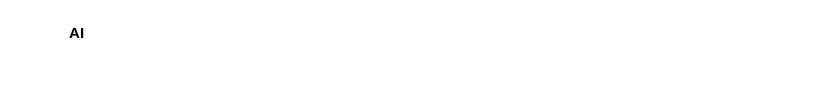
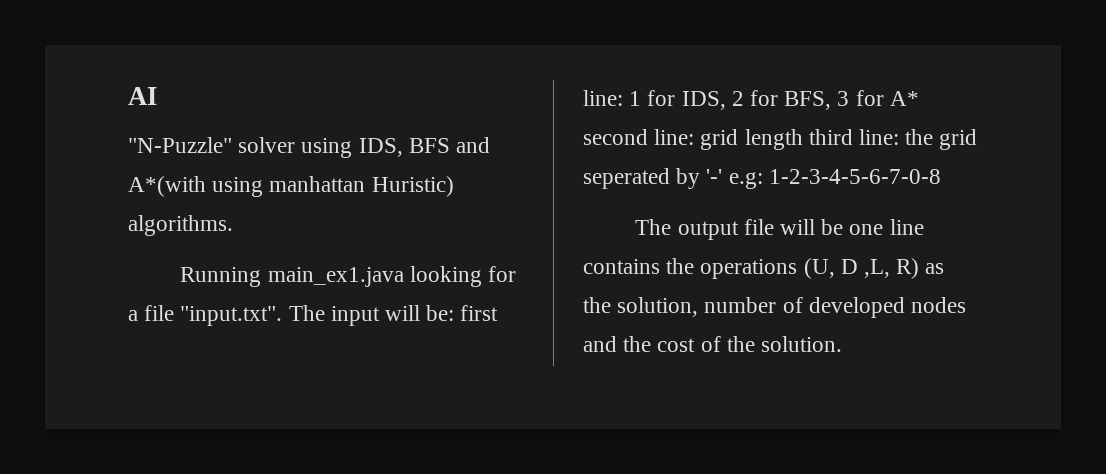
(84, 33) none -> [128,137,491,158] [128,176,454,197] [128,215,233,236] [180,266,516,287] [128,305,499,326] [583,90,919,110] [583,129,978,150] [583,168,941,189] [635,219,924,240] [583,258,945,279] [583,297,967,318] [583,336,843,352] // "N-Puzzle" solver using IDS, BFS and A*(with using manhattan Huristic) algorithms. // Running main_ex1.java looking for a file "input.txt". The input will be: first line: 1 for IDS, 2 for BFS, 3 for A* second line: grid length third line: the grid seperated by '-' e.g: 1-2-3-4-5-6-7-0-8 // The output file will be one line contains the operations (U, D ,L, R) as the solution, number of developed nodes and the cost of the solution.

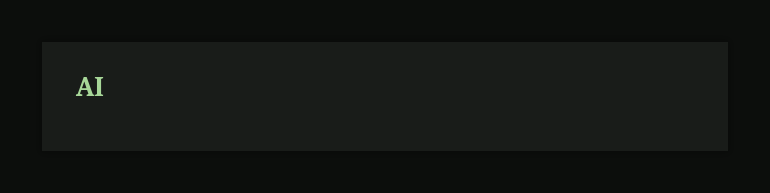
[128,137,491,158] [128,176,454,197] [128,215,233,236] [180,266,516,287] [128,305,499,326] [583,90,919,110] [583,129,978,150] [583,168,941,189] [635,219,924,240] [583,258,945,279] [583,297,967,318] [583,336,843,352] // "N-Puzzle" solver using IDS, BFS and A*(with using manhattan Huristic) algorithms. // Running main_ex1.java looking for a file "input.txt". The input will be: first line: 1 for IDS, 2 for BFS, 3 for A* second line: grid length third line: the grid seperated by '-' e.g: 1-2-3-4-5-6-7-0-8 // The output file will be one line contains the operations (U, D ,L, R) as the solution, number of developed nodes and the cost of the solution. -> (104, 86) none

